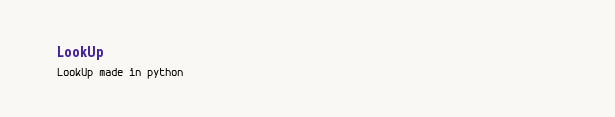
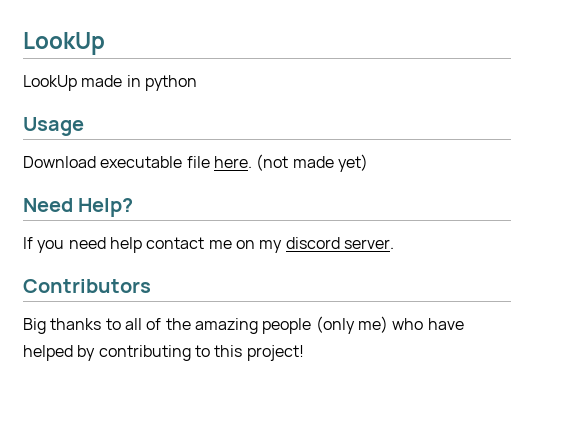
(183, 73) none -> [23,117,84,136] [23,154,368,172] [23,198,134,217] [23,237,394,253] [23,279,151,293] [23,316,464,334] [23,345,304,361] // Usage // Download executable file here. (not made yet) // Need Help? // If you need help contact me on my discord server. // Contributors // Big thanks to all of the amazing people (only me) who have helped by contributing to this project!

